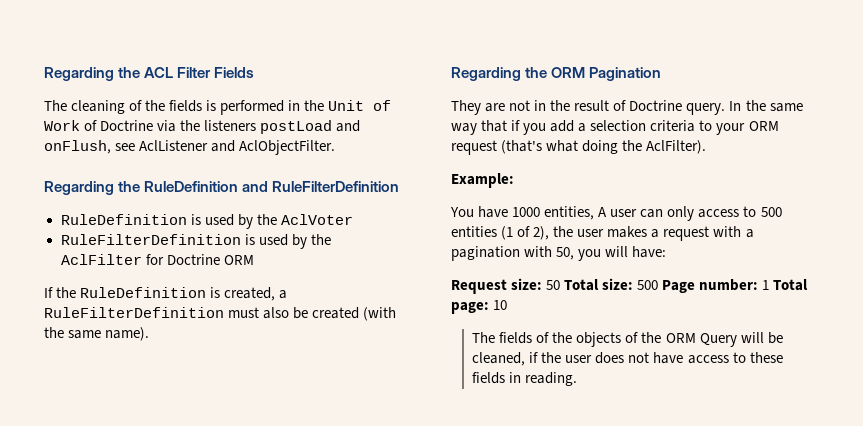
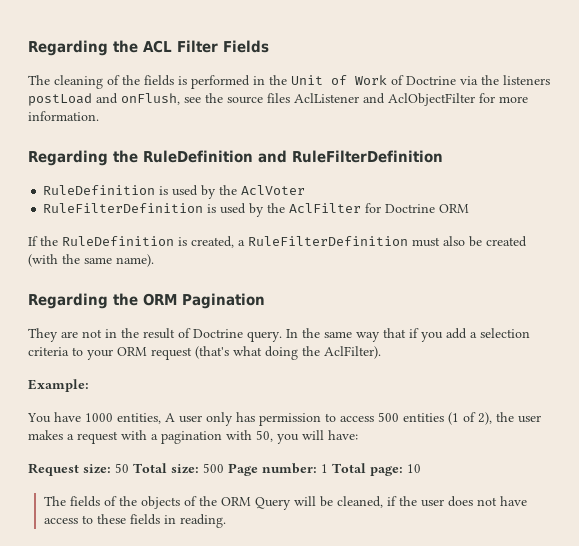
[139,140,336,155] AclListener and AclObjectFilter. -> [205,93,528,106] [28,111,99,121] the source files AclListener and AclObjectFilter for more information.
[640,206,757,221] can only access to -> [206,412,374,426] only has permission to access

